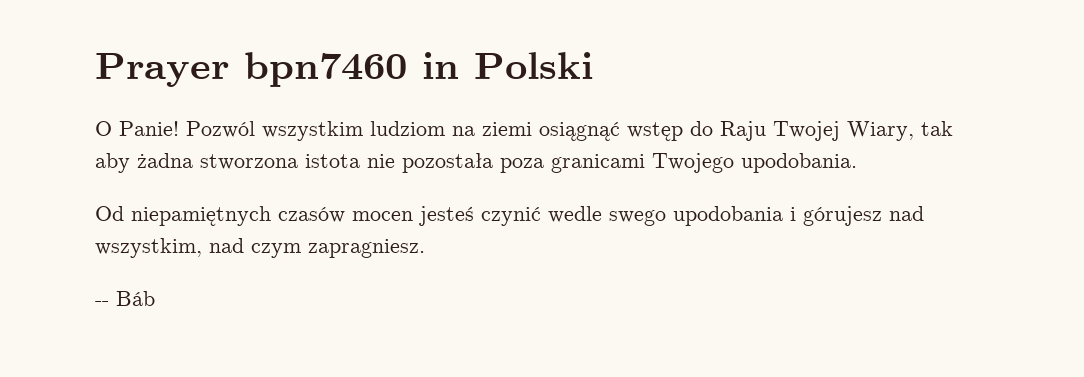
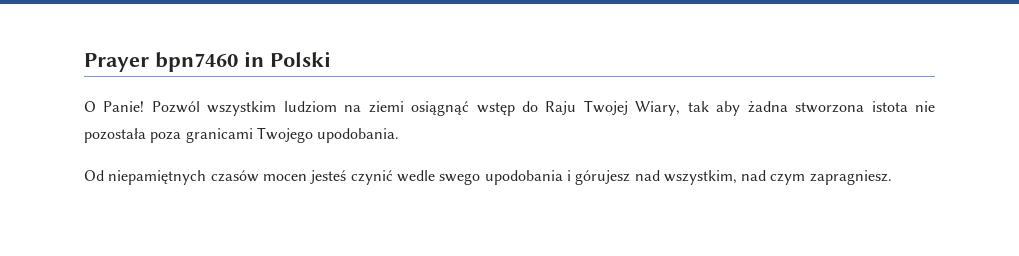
[95,291,155,306] // -- Báb -> (892, 177) none

